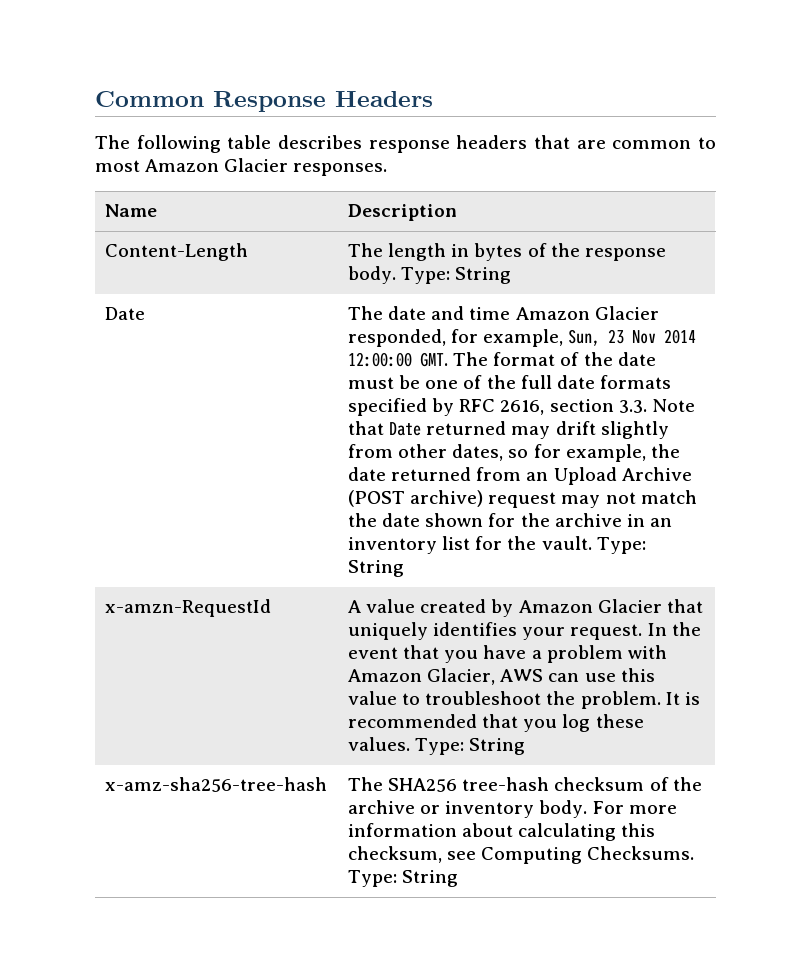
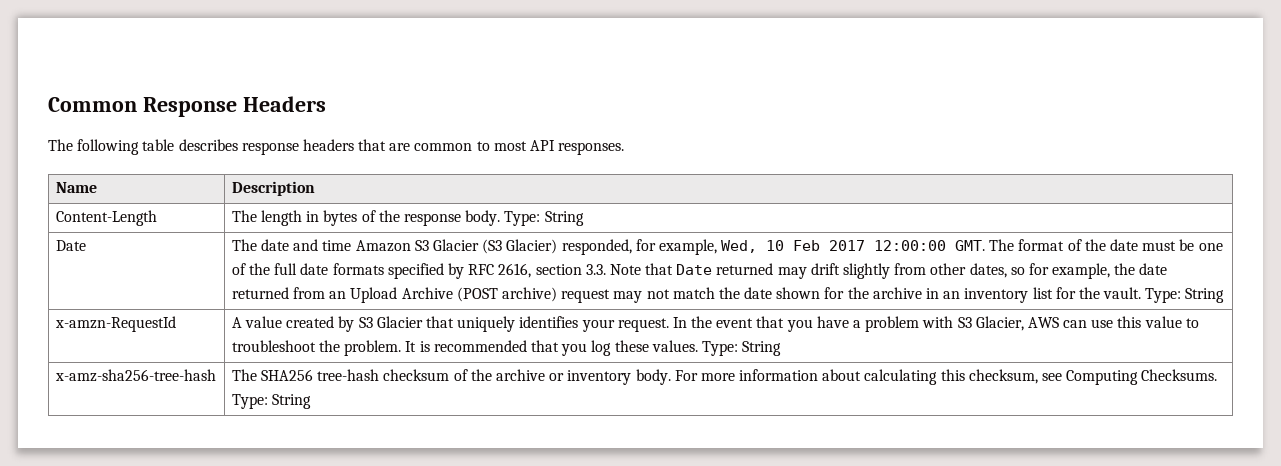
[145,158,289,172] Amazon Glacier -> [530,140,556,151] API
[594,306,659,320] [348,329,697,347] Glacier responded, for example, Sun, 23 Nov 2014 -> [414,239,866,255] S3 Glacier (S3 Glacier) responded, for example, Wed, 10 Feb 2017
[518,600,593,613] Amazon -> [358,317,373,328] S3
[348,669,423,682] Amazon -> [957,317,972,328] S3

